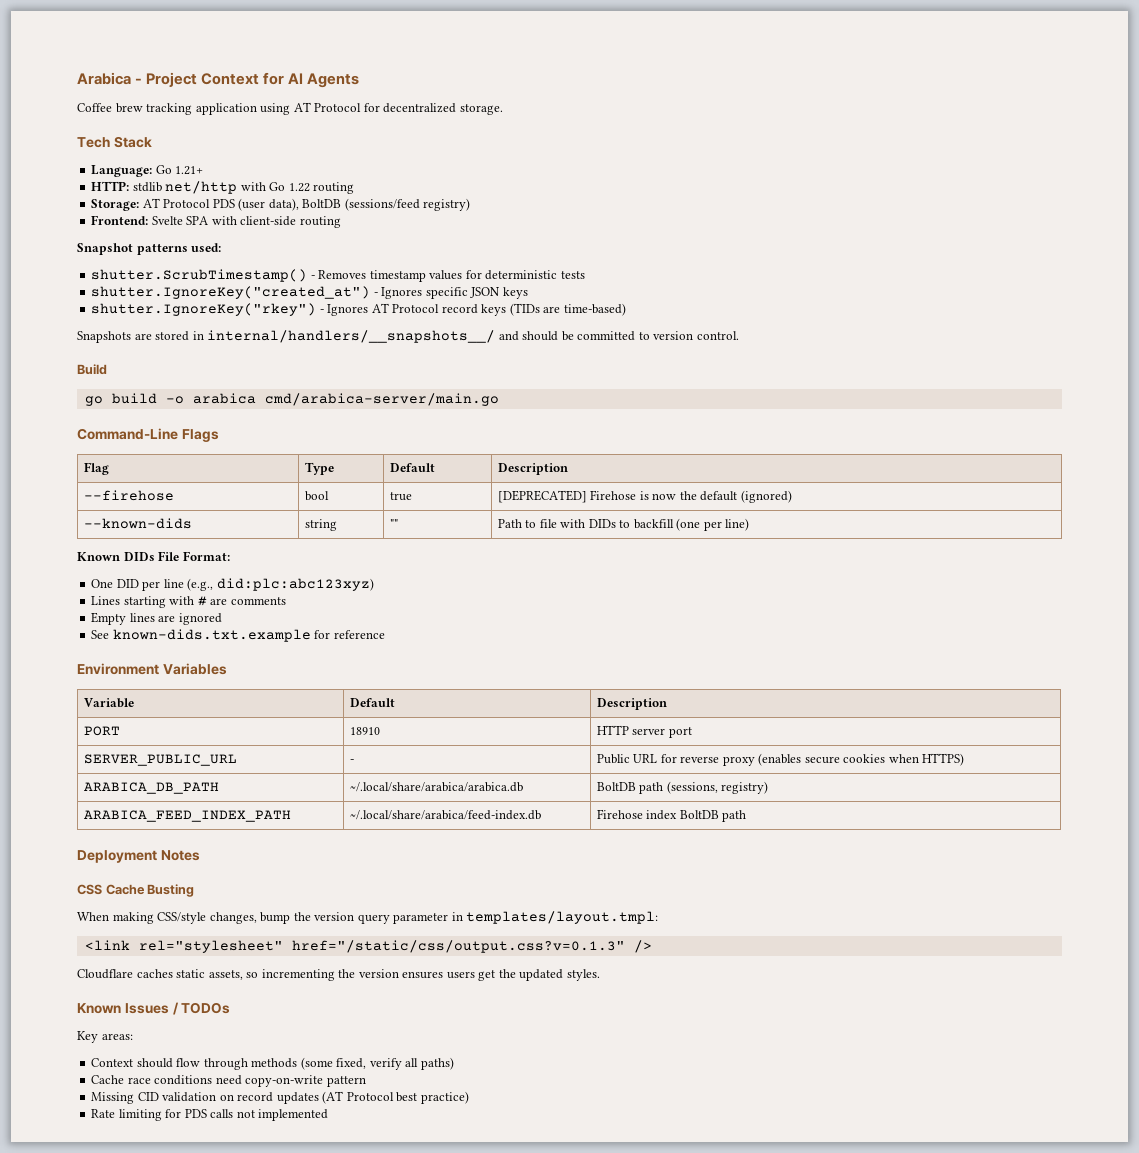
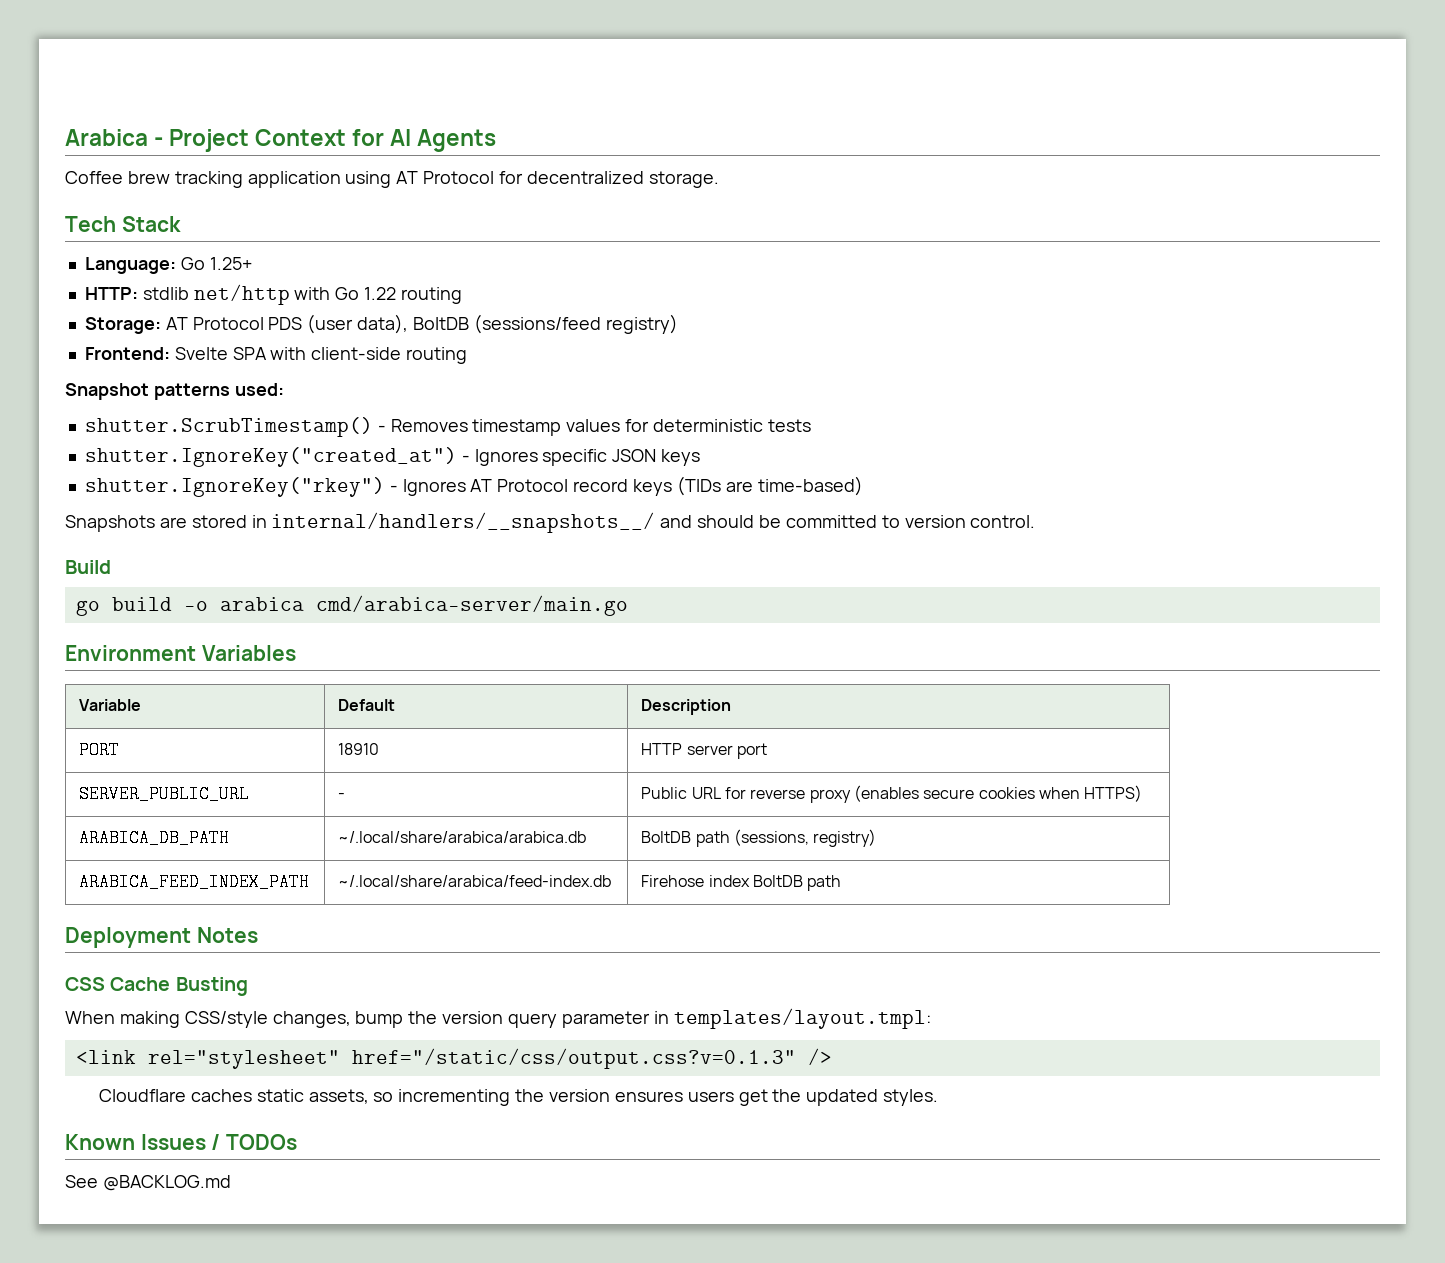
[175,166,204,175] 1.21+ -> [209,257,252,270] 1.25+
[77,428,219,442] [83,462,109,475] [304,462,334,475] [389,463,435,472] [497,463,568,475] [83,490,174,501] [304,491,329,501] [389,492,412,501] [497,490,792,503] [83,518,192,529] [304,519,337,531] [389,519,398,528] [497,518,750,531] [77,551,230,561] [91,578,374,591] [91,596,286,608] [91,612,222,625] [91,629,385,642] // Command-Line Flags // Flag | Type | Default | Description // --firehose | bool | true | [DEPRECATED] Firehose is now the default (ignored) // --known-dids | string | "" | Path to file with DIDs to backfill (one per line) // Known DIDs File Format: // One DID per line (e.g., did:plc:abc123xyz) // Lines starting with # are comments // Empty lines are ignored // See known-dids.txt.example for reference -> (628, 605) none
[77,1031,133,1043] [91,1057,454,1070] [91,1075,366,1087] [91,1091,469,1104] [91,1109,329,1121] Key areas: // Context should flow through methods (some fixed, verify all paths) // Cache race conditions need copy-on-write pattern // Missing CID validation on record updates (AT Protocol best practice) // Rate limiting for PDS calls not implemented -> [65,1175,231,1191] See @BACKLOG.md

